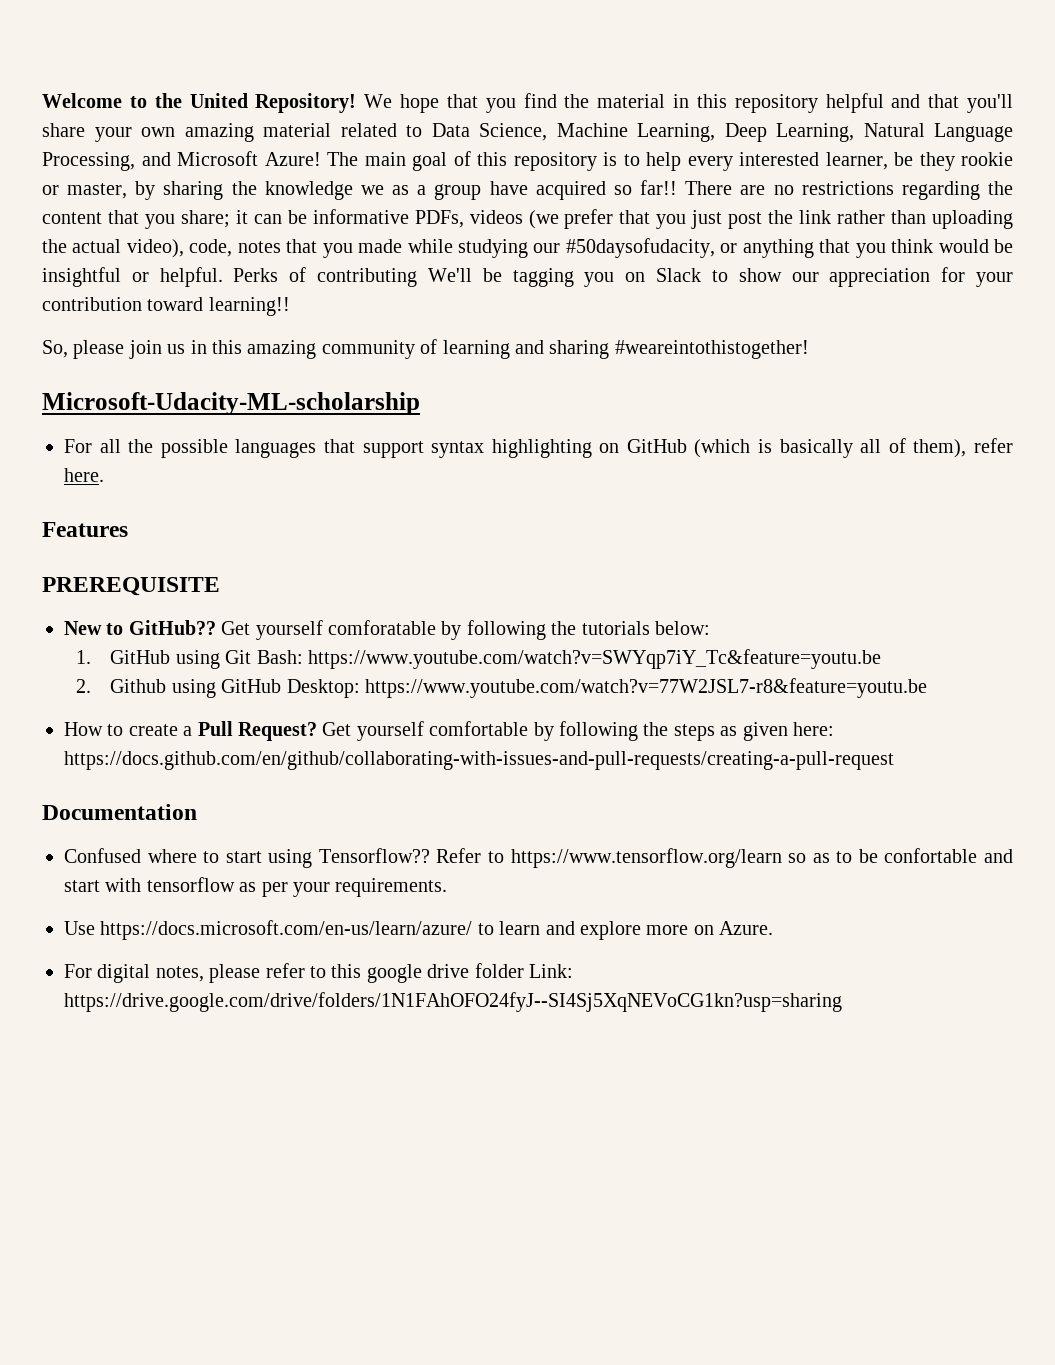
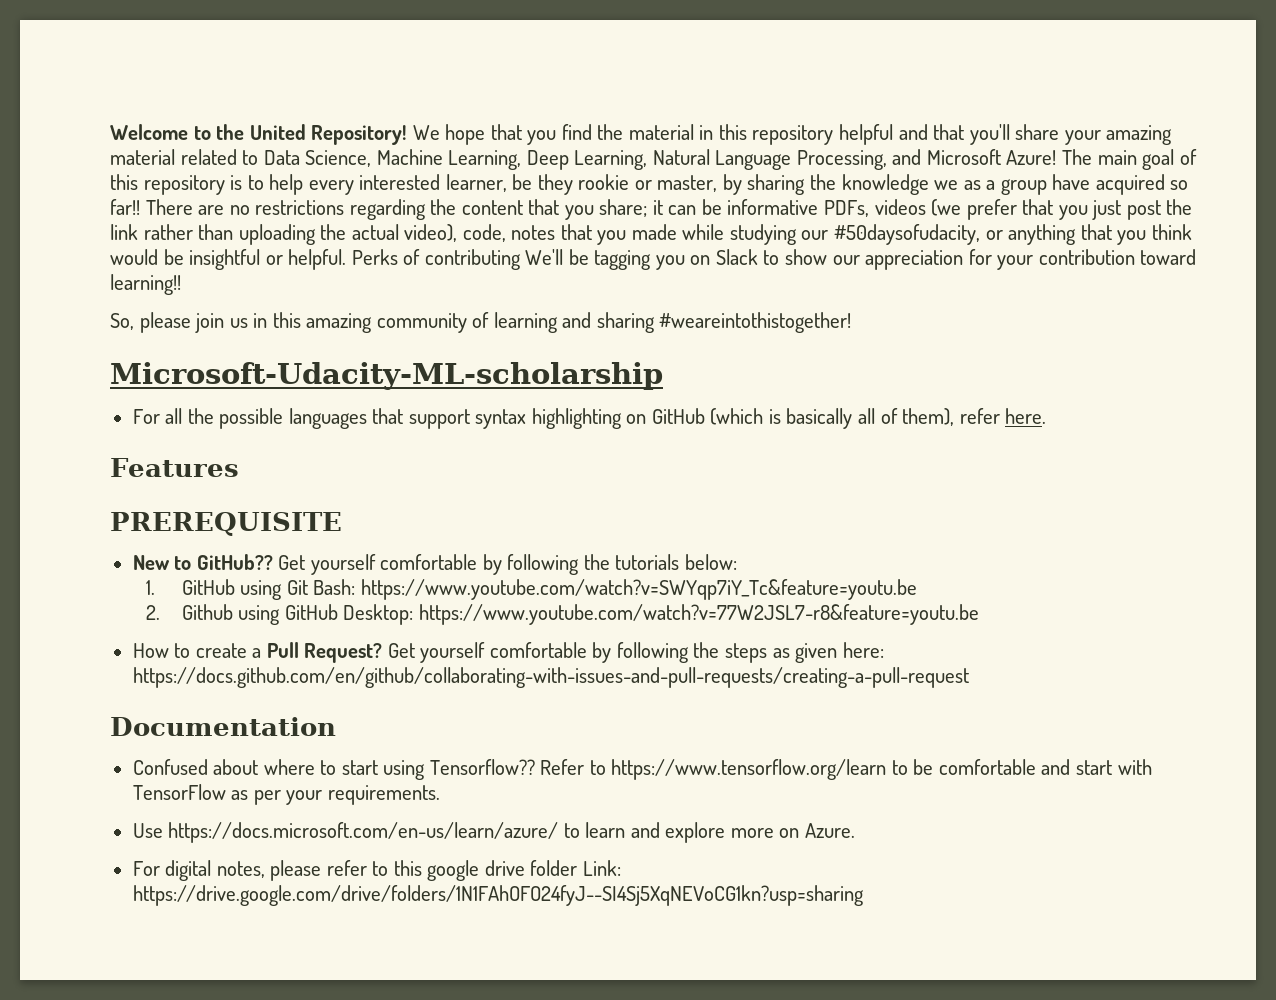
[141,127,175,137] own -> (1101, 137) none
[328,620,436,635] comforatable -> [380,554,478,570] comfortable
(141, 855) none -> [213,759,259,775] about
[788,853,830,863] so as -> (887, 769) none
[884,848,978,863] confortable -> [938,759,1036,775] comfortable
[146,877,235,892] tensorflow -> [132,784,226,800] TensorFlow

